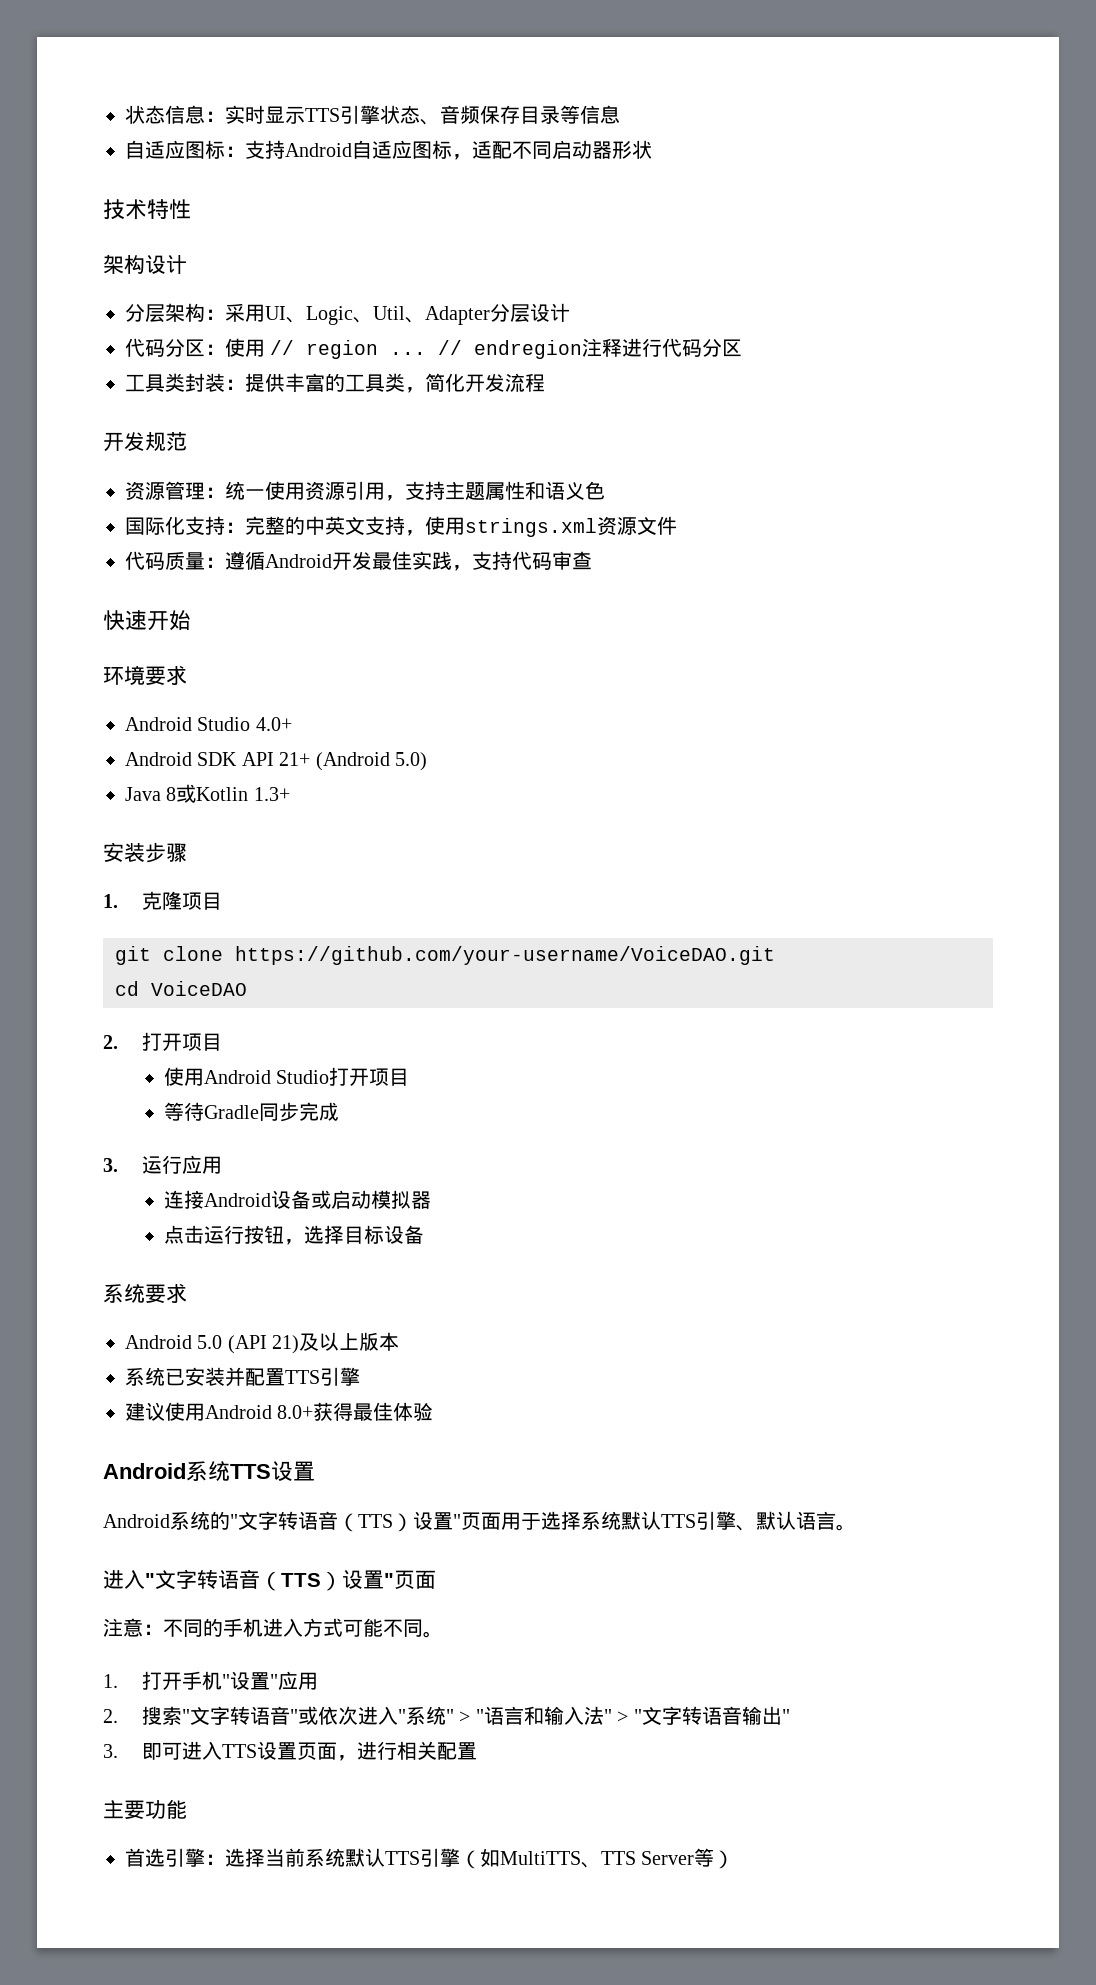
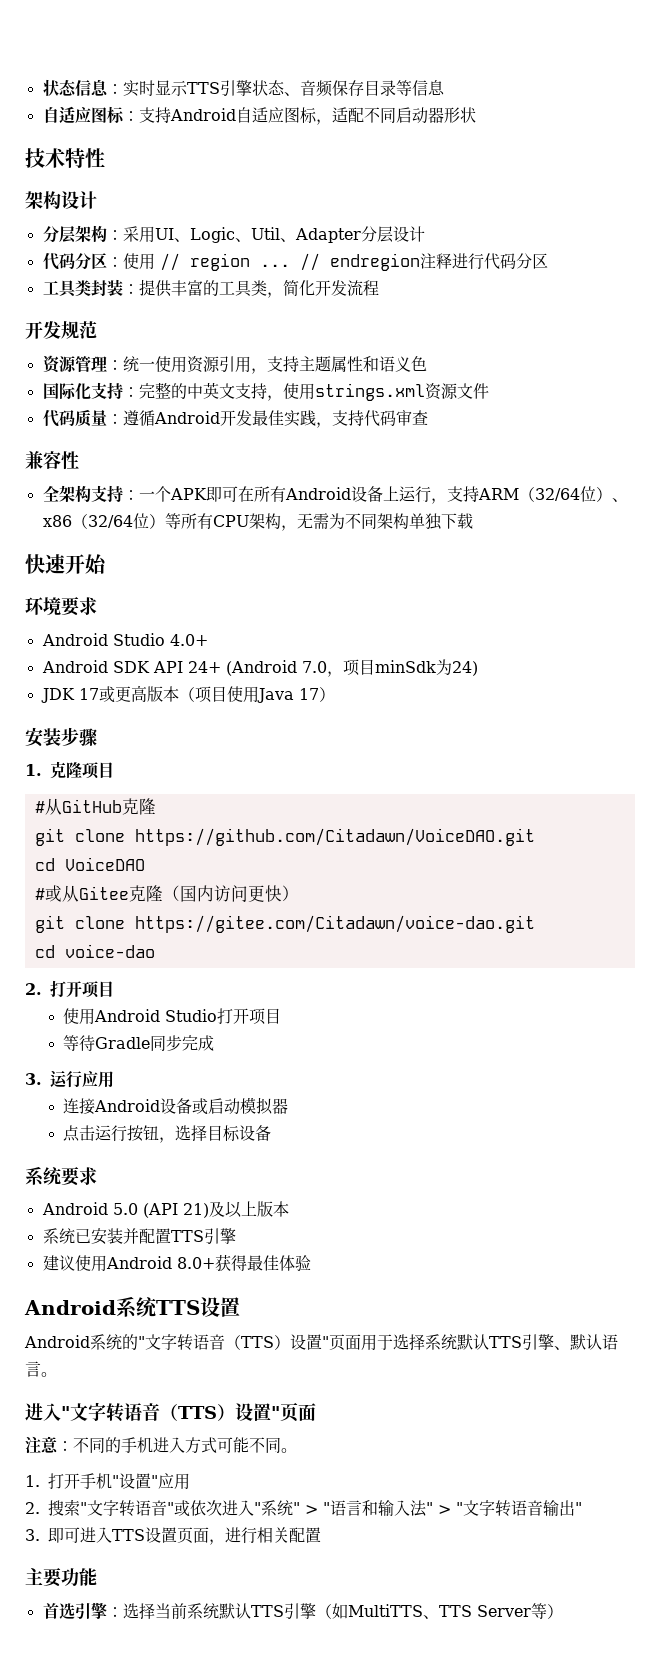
(592, 560) none -> [25,451,79,470] [42,485,628,504] [42,513,473,531] // 兼容性 // 全架构支持：一个APK即可在所有Android设备上运行，支持ARM（32/64位）、x86（32/64位）等所有CPU架构，无需为不同架构单独下载
[279,752,427,771] [125,784,290,803] 21+ (Android 5.0) // Java 8或Kotlin 1.3+ -> [187,659,478,677] [40,685,335,703] 24+ (Android 7.0，项目minSdk为24) // JDK 17或更高版本（项目使用Java 17）
[115,946,775,965] // git clone https://github.com/your-username/VoiceDAO.git -> [34,798,156,815] [34,828,535,846] // #从GitHub克隆 // git clone https://github.com/Citadawn/VoiceDAO.git
(247, 988) none -> [34,885,299,902] [34,915,535,933] [34,944,155,958] // #或从Gitee克隆（国内访问更快） // git clone https://gitee.com/Citadawn/voice-dao.git // cd voice-dao

